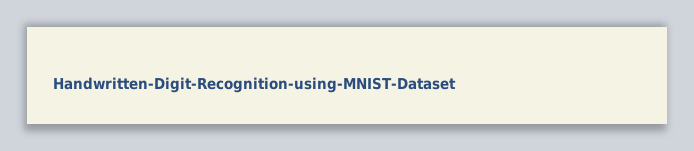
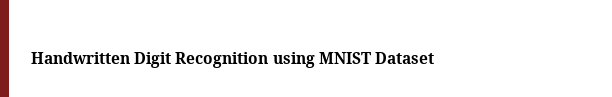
[53,77,456,93] Handwritten-Digit-Recognition-using-MNIST-Dataset -> [31,52,434,68] Handwritten Digit Recognition using MNIST Dataset

